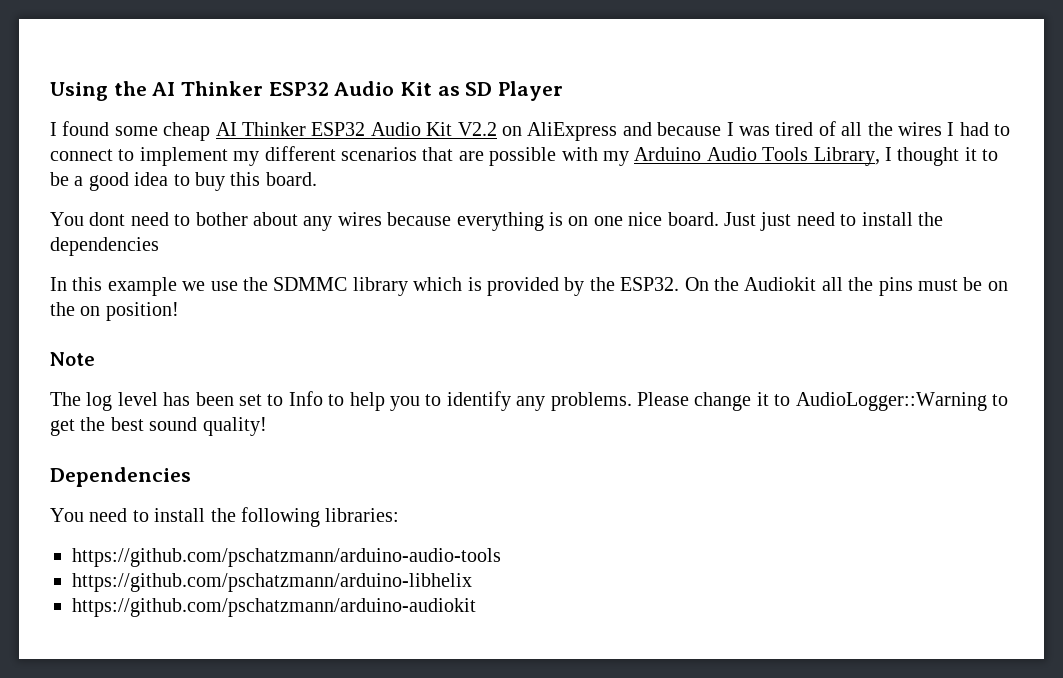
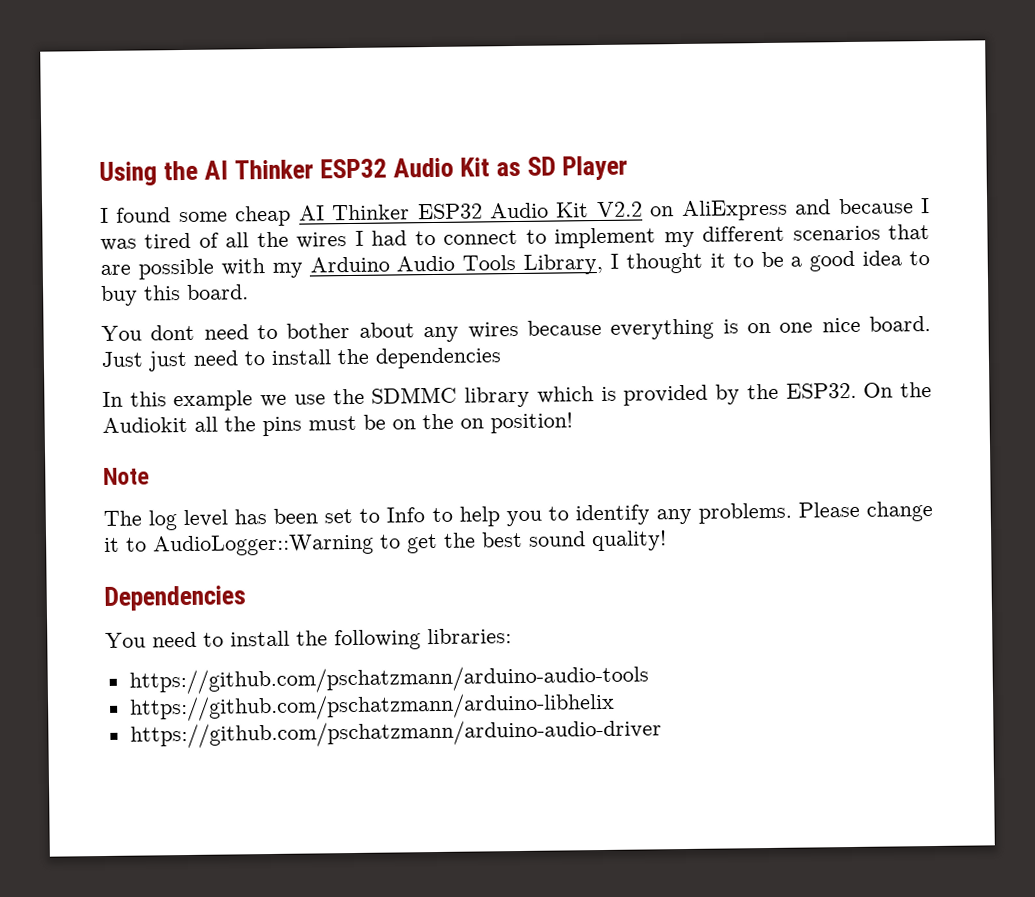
[72,598,476,617] https://github.com/pschatzmann/arduino-audiokit -> [129,718,662,749] https://github.com/pschatzmann/arduino-audio-driver

